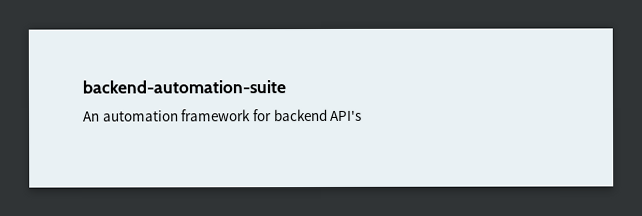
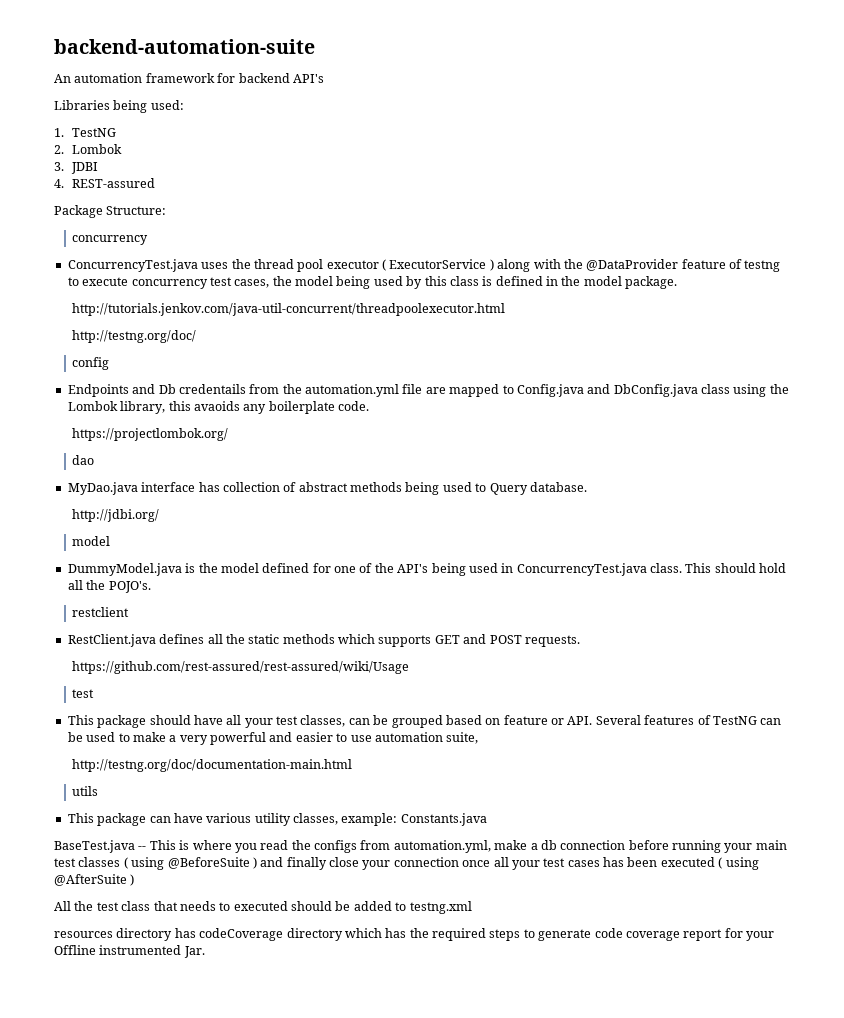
(363, 115) none -> [54,100,184,113] [54,128,117,137] [54,144,123,154] [54,162,99,174] [54,178,156,188] [54,205,167,218] [72,235,149,245] [67,259,781,272] [67,276,678,289] [72,303,506,316] [72,330,197,343] [72,357,110,370] [67,384,789,397] [67,401,369,414] [72,428,229,441] [72,455,95,465] [67,482,587,495] [72,509,160,522] [72,536,111,546] [67,563,787,576] [67,580,151,593] [72,607,130,617] [67,634,580,647] [72,661,410,674] [72,689,95,698] [67,715,782,728] [67,732,479,745] [72,759,353,772] [72,786,99,796] [67,813,487,826] [54,840,787,853] [54,857,759,870] [54,874,135,886] [54,901,472,914] [54,928,774,941] [54,945,205,958] // Libraries being used: // 1. TestNG // 2. Lombok // 3. JDBI // 4. REST-assured // Package Structure: // concurrency // ConcurrencyTest.java uses the thread pool executor ( ExecutorService ) along with the @DataProvider feature of testng to execute concurrency test cases, the model being used by this class is defined in the model package. // http://tutorials.jenkov.com/java-util-concurrent/threadpoolexecutor.html // http://testng.org/doc/ // config // Endpoints and Db credentails from the automation.yml file are mapped to Config.java and DbConfig.java class using the Lombok library, this avaoids any boilerplate code. // https://projectlombok.org/ // dao // MyDao.java interface has collection of abstract methods being used to Query database. // http://jdbi.org/ // model // DummyModel.java is the model defined for one of the API's being used in ConcurrencyTest.java class. This should hold all the POJO's. // restclient // RestClient.java defines all the static methods which supports GET and POST requests. // https://github.com/rest-assured/rest-assured/wiki/Usage // test // This package should have all your test classes, can be grouped based on feature or API. Several features of TestNG can be used to make a very powerful and easier to use automation suite, // http://testng.org/doc/documentation-main.html // utils // This package can have various utility classes, example: Constants.java // BaseTest.java -- This is where you read the configs from automation.yml, make a db connection before running your main test classes ( using @BeforeSuite ) and finally close your connection once all your test cases has been executed ( using @AfterSuite ) // All the test class that needs to executed should be added to testng.xml // resources directory has codeCoverage directory which has the required steps to generate code coverage report for your Offline instrumented Jar.

